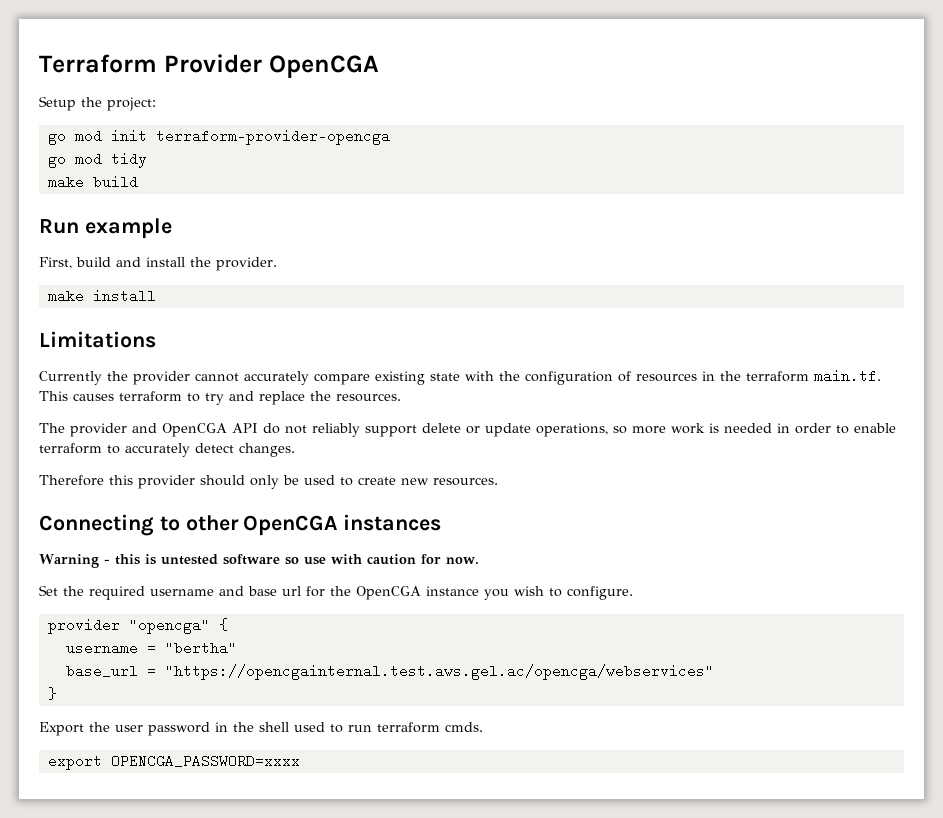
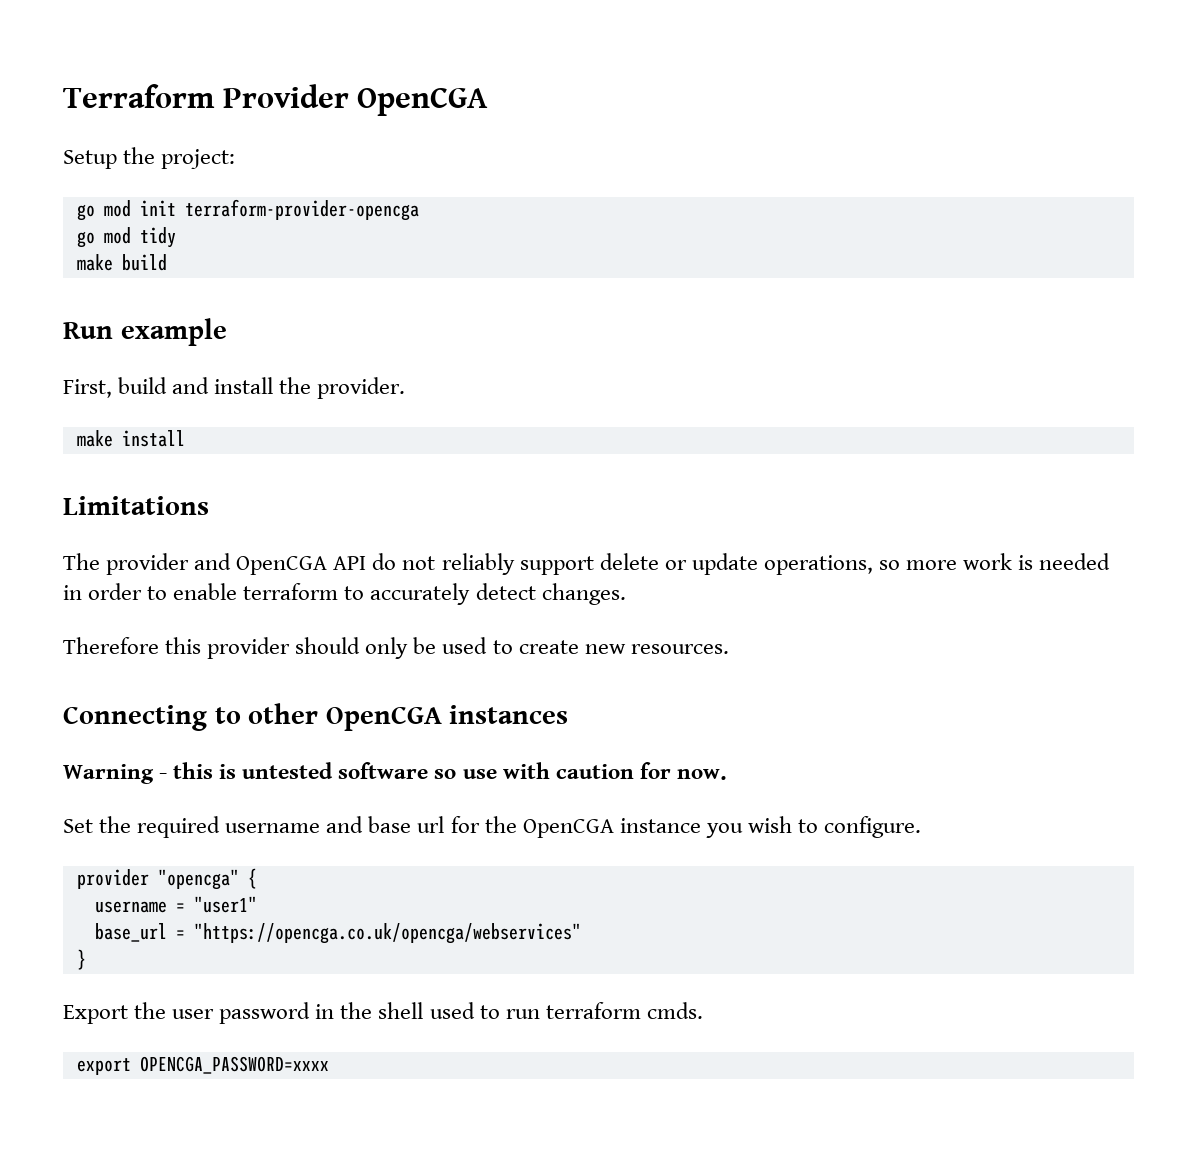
[39,369,881,385] [39,391,401,405] // Currently the provider cannot accurately compare existing state with the configuration of resources in the terraform main.tf. This causes terraform to try and replace the resources. -> (209, 505) none
[164,641,237,655] "bertha" -> [193,896,257,913] "user1"
[164,664,714,680] "https://opencgainternal.test.aws.gel.ac/opencga/webservices" -> [193,923,581,944] "https://opencga.co.uk/opencga/webservices"

